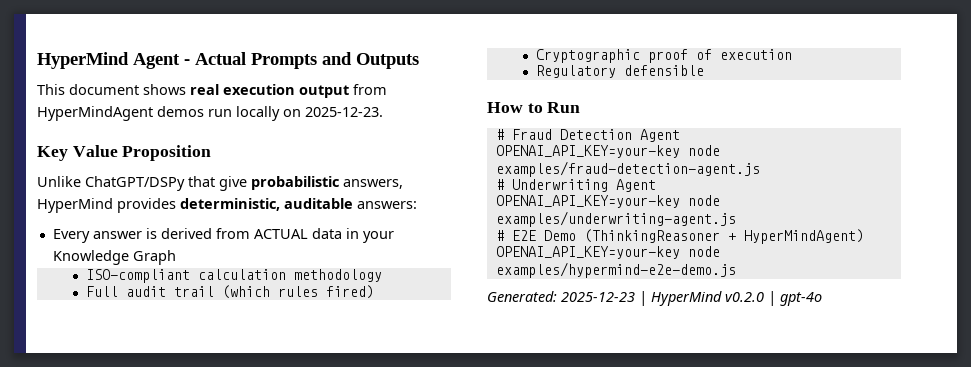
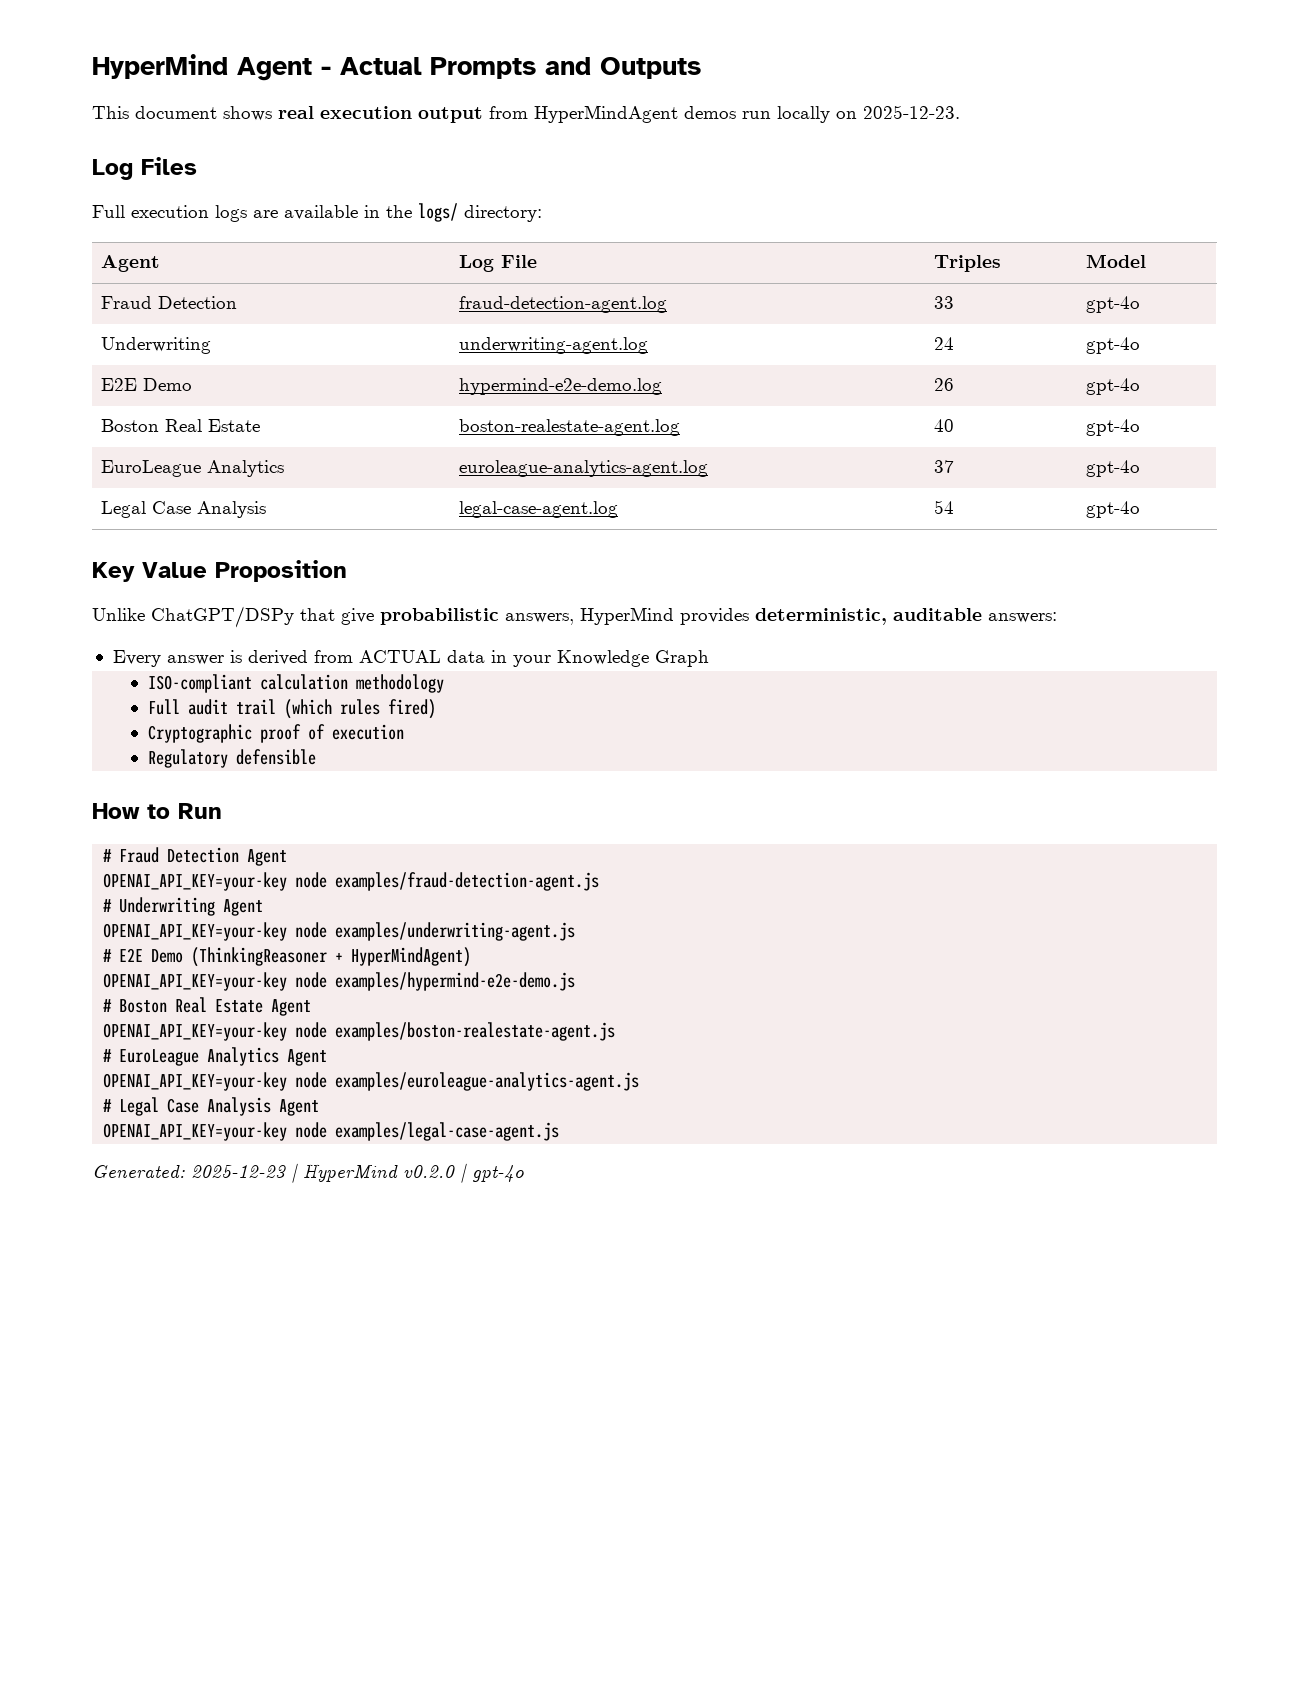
(383, 112) none -> [92,157,197,180] [92,203,542,222] [100,255,160,272] [458,255,537,272] [933,255,1001,272] [1085,254,1146,268] [100,296,237,309] [458,296,667,313] [933,296,954,309] [1085,296,1140,313] [100,337,211,354] [458,337,648,354] [933,337,954,350] [1085,337,1140,354] [100,378,192,391] [458,378,662,395] [933,378,954,391] [1085,378,1140,395] [100,419,260,432] [458,419,680,436] [933,419,954,432] [1085,419,1140,436] [100,460,284,477] [458,460,708,477] [933,460,954,473] [1085,460,1140,477] [100,501,266,518] [458,501,618,518] [933,500,954,514] [1085,501,1140,518] // Log Files // Full execution logs are available in the logs/ directory: // Agent | Log File | Triples | Model // Fraud Detection | fraud-detection-agent.log | 33 | gpt-4o // Underwriting | underwriting-agent.log | 24 | gpt-4o // E2E Demo | hypermind-e2e-demo.log | 26 | gpt-4o // Boston Real Estate | boston-realestate-agent.log | 40 | gpt-4o // EuroLeague Analytics | euroleague-analytics-agent.log | 37 | gpt-4o // Legal Case Analysis | legal-case-agent.log | 54 | gpt-4o
(736, 270) none -> [103,997,312,1016] [103,1022,616,1041] [103,1047,328,1066] [103,1072,640,1091] [103,1097,320,1116] [103,1122,560,1141] // # Boston Real Estate Agent // OPENAI_API_KEY=your-key node examples/boston-realestate-agent.js // # EuroLeague Analytics Agent // OPENAI_API_KEY=your-key node examples/euroleague-analytics-agent.js // # Legal Case Analysis Agent // OPENAI_API_KEY=your-key node examples/legal-case-agent.js

